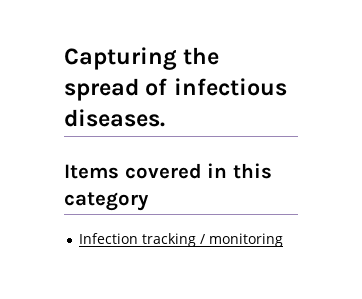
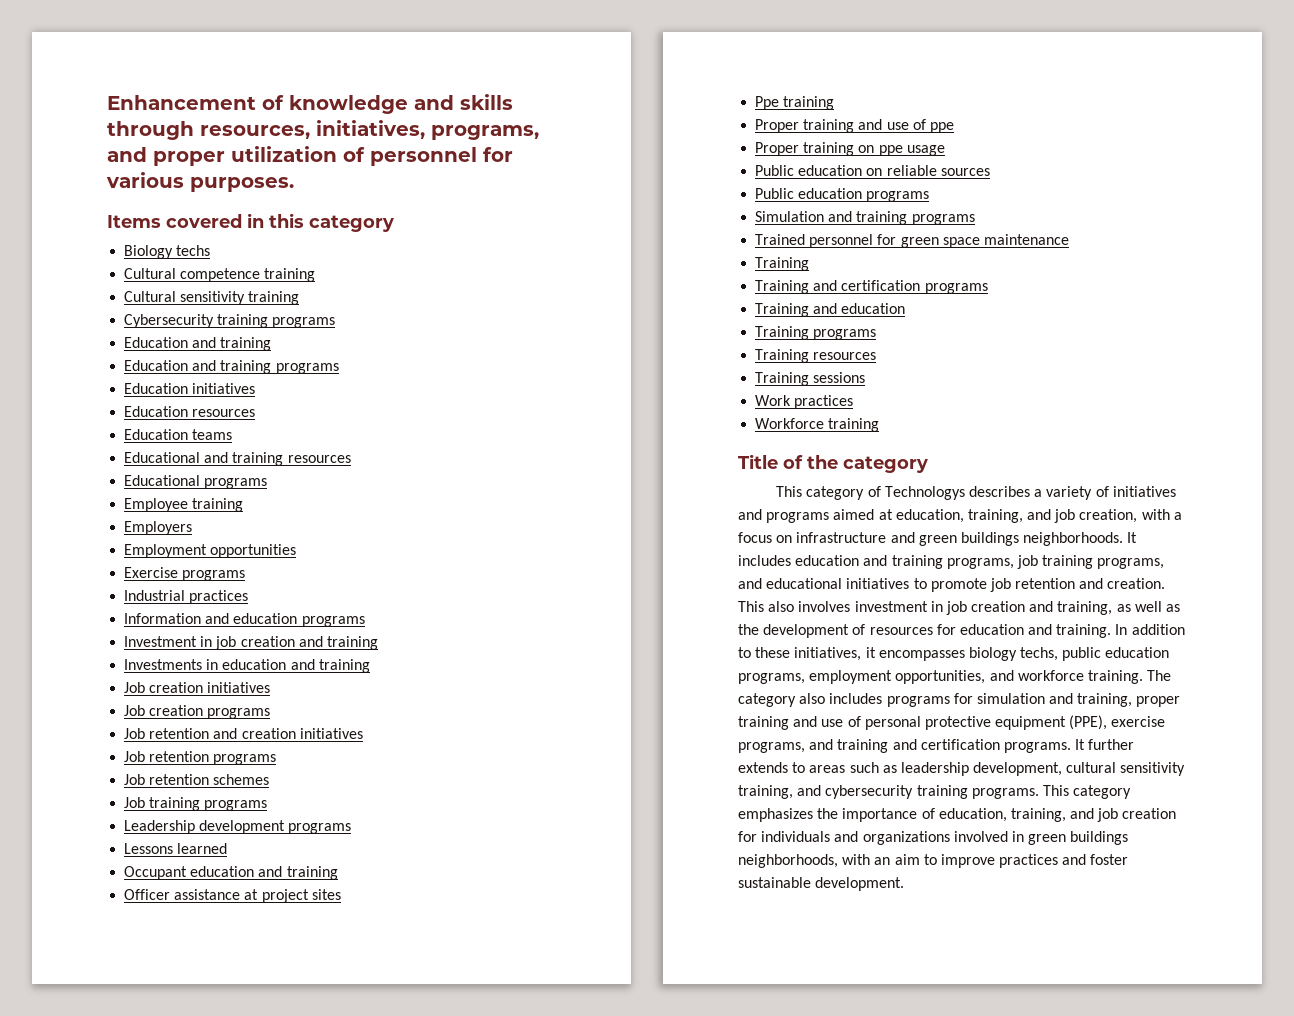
[64,47,220,70] [64,78,287,101] [64,109,165,127] Capturing the spread of infectious diseases. -> [107,94,513,114] [107,120,539,140] [107,146,513,166] [106,172,294,192] Enhancement of knowledge and skills through resources, initiatives, programs, and proper utilization of personnel for various purposes.
[78,233,283,247] Infection tracking / monitoring -> [124,245,211,259] [124,268,316,282] [124,291,300,305] [124,314,336,328] [124,337,272,351] [124,360,339,374] [124,383,256,394] [124,406,256,417] [124,429,233,440] [124,452,351,466] [124,475,268,489] [124,498,244,512] [124,521,193,535] [124,544,297,558] [124,567,246,581] [124,590,249,604] [124,613,365,627] [124,636,378,650] [124,659,370,673] [124,682,271,693] [124,705,271,719] [124,728,363,739] [124,751,277,765] [124,774,270,785] [124,797,268,811] [124,820,352,834] [124,843,228,854] [124,866,338,880] [124,889,341,903] [755,96,835,110] [755,119,954,133] [755,142,945,156] [755,165,990,176] [755,188,930,202] [755,211,975,225] [755,234,1069,248] [755,257,810,271] [755,280,988,294] [755,303,906,317] [755,326,877,340] [755,349,877,363] [755,372,866,386] [755,395,854,409] [755,418,880,432] [738,454,928,473] [776,486,1176,500] [738,509,1182,523] [738,532,1138,546] [738,555,1165,569] [738,578,1166,592] [738,601,1181,615] [738,624,1185,638] [738,647,1170,661] [738,670,1172,684] [738,693,1181,707] [738,715,1166,730] [738,739,1135,753] [738,762,1186,776] [738,785,1132,799] [738,808,1177,822] [738,831,1129,845] [738,854,1129,868] [738,877,905,891] Biology techs // Cultural competence training // Cultural sensitivity training // Cybersecurity training programs // Education and training // Education and training programs // Education initiatives // Education resources // Education teams // Educational and training resources // Educational programs // Employee training // Employers // Employment opportunities // Exercise programs // Industrial practices // Information and education programs // Investment in job creation and training // Investments in education and training // Job creation initiatives // Job creation programs // Job retention and creation initiatives // Job retention programs // Job retention schemes // Job training programs // Leadership development programs // Lessons learned // Occupant education and training // Officer assistance at project sites // Ppe training // Proper training and use of ppe // Proper training on ppe usage // Public education on reliable sources // Public education programs // Simulation and training programs // Trained personnel for green space maintenance // Training // Training and certification programs // Training and education // Training programs // Training resources // Training sessions // Work practices // Workforce training // Title of the category // This category of Technologys describes a variety of initiatives and programs aimed at education, training, and job creation, with a focus on infrastructure and green buildings neighborhoods. It includes education and training programs, job training programs, and educational initiatives to promote job retention and creation. This also involves investment in job creation and training, as well as the development of resources for education and training. In addition to these initiatives, it encompasses biology techs, public education programs, employment opportunities, and workforce training. The category also includes programs for simulation and training, proper training and use of personal protective equipment (PPE), exercise programs, and training and certification programs. It further extends to areas such as leadership development, cultural sensitivity training, and cybersecurity training programs. This category emphasizes the importance of education, training, and job creation for individuals and organizations involved in green buildings neighborhoods, with an aim to improve practices and foster sustainable development.

